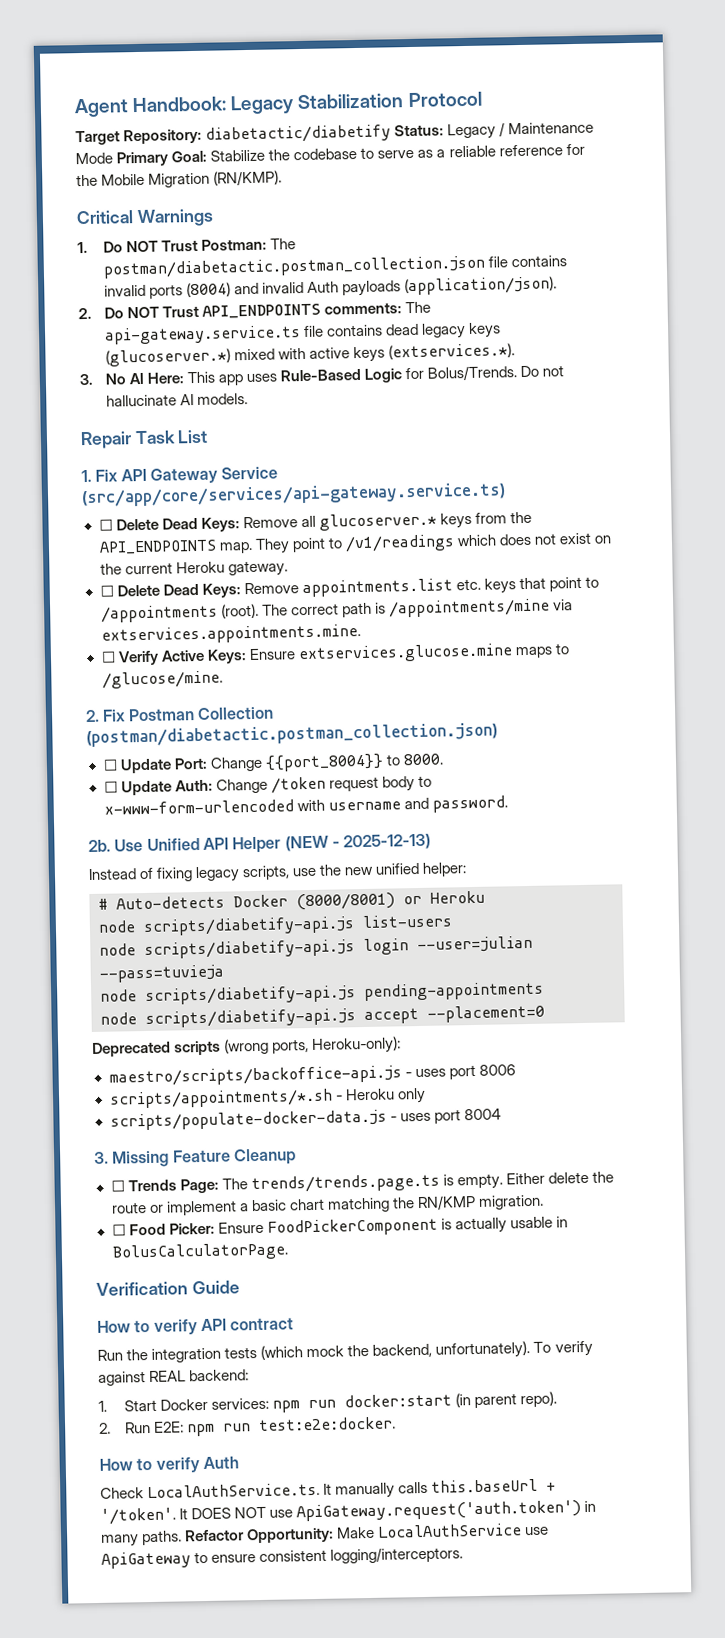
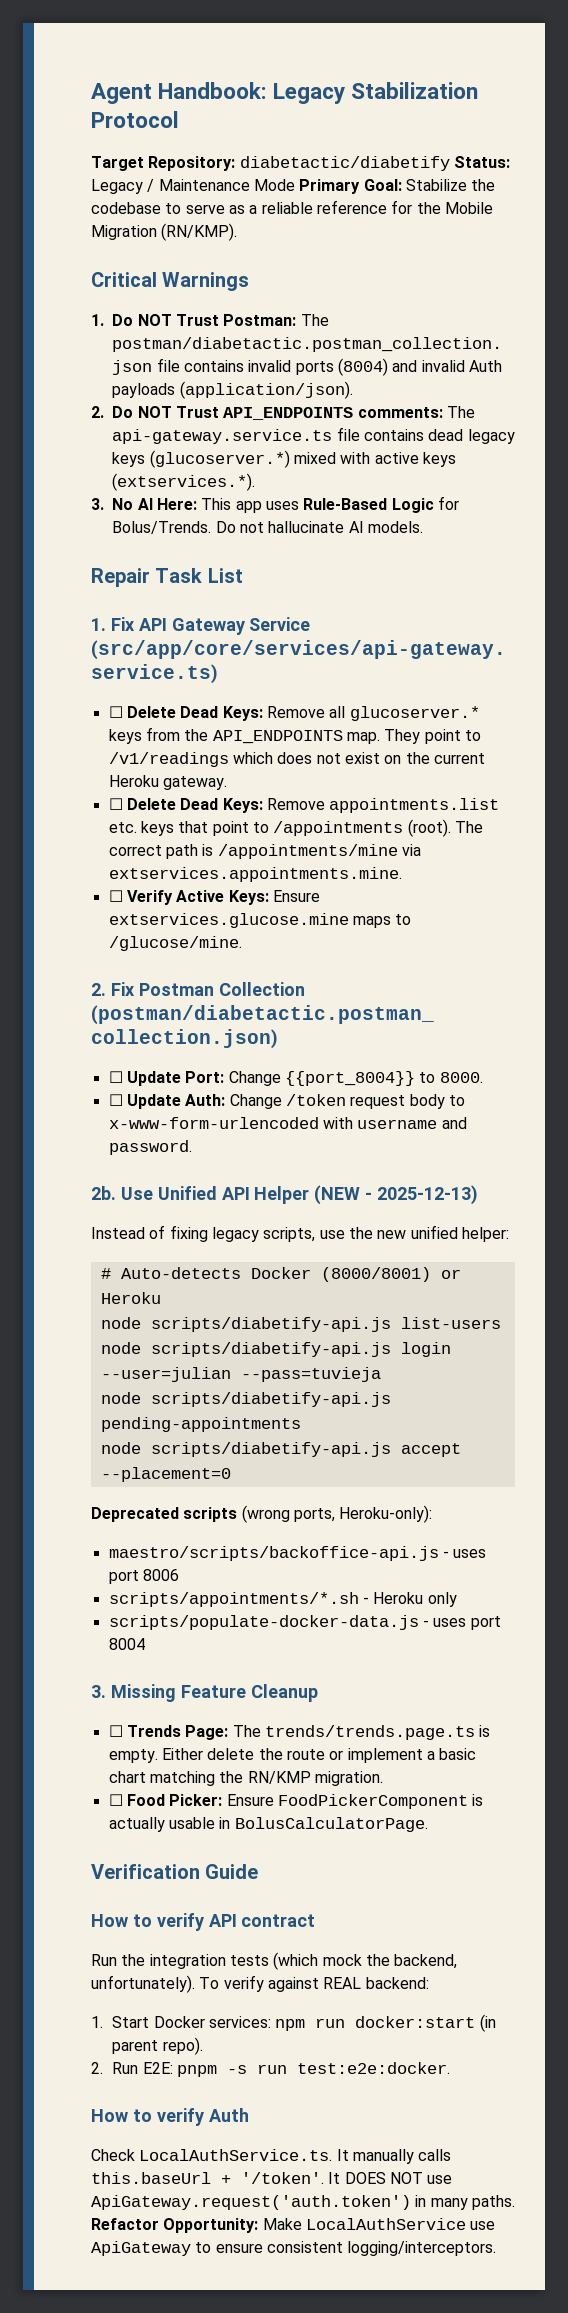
[186,1423,215,1437] npm -> [177,2065,248,2077] pnpm -s

